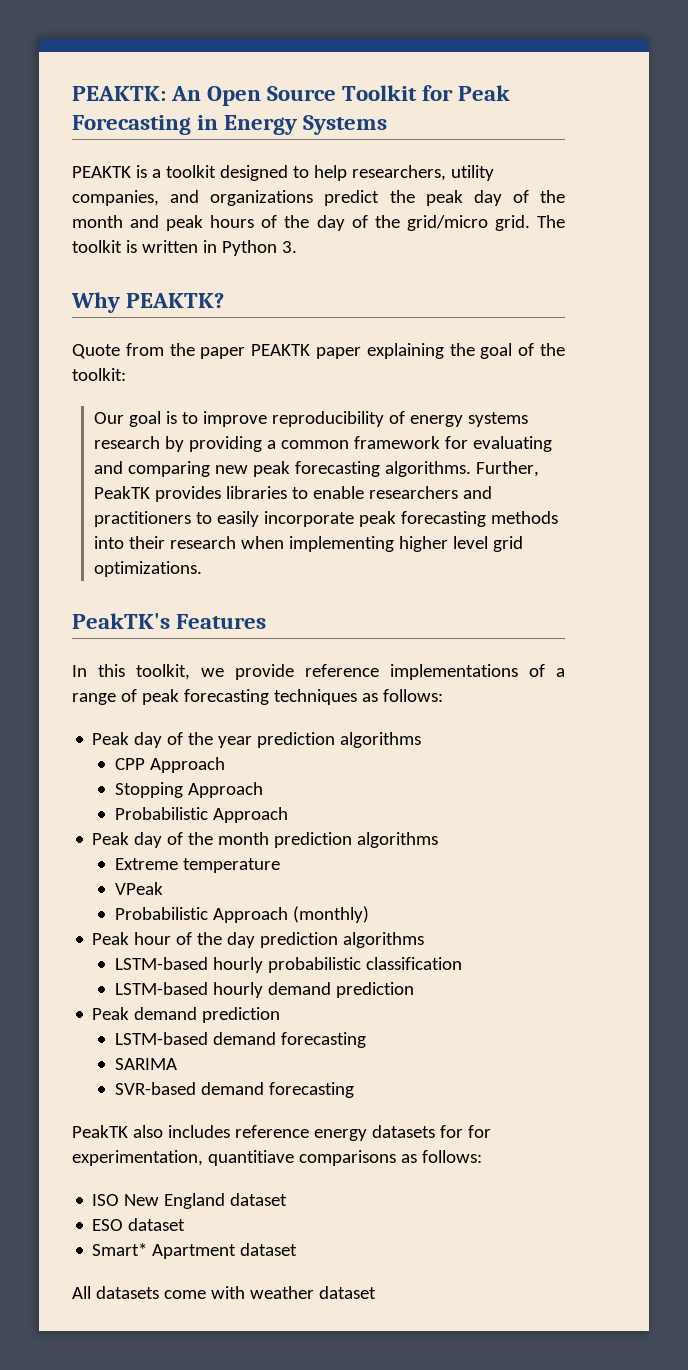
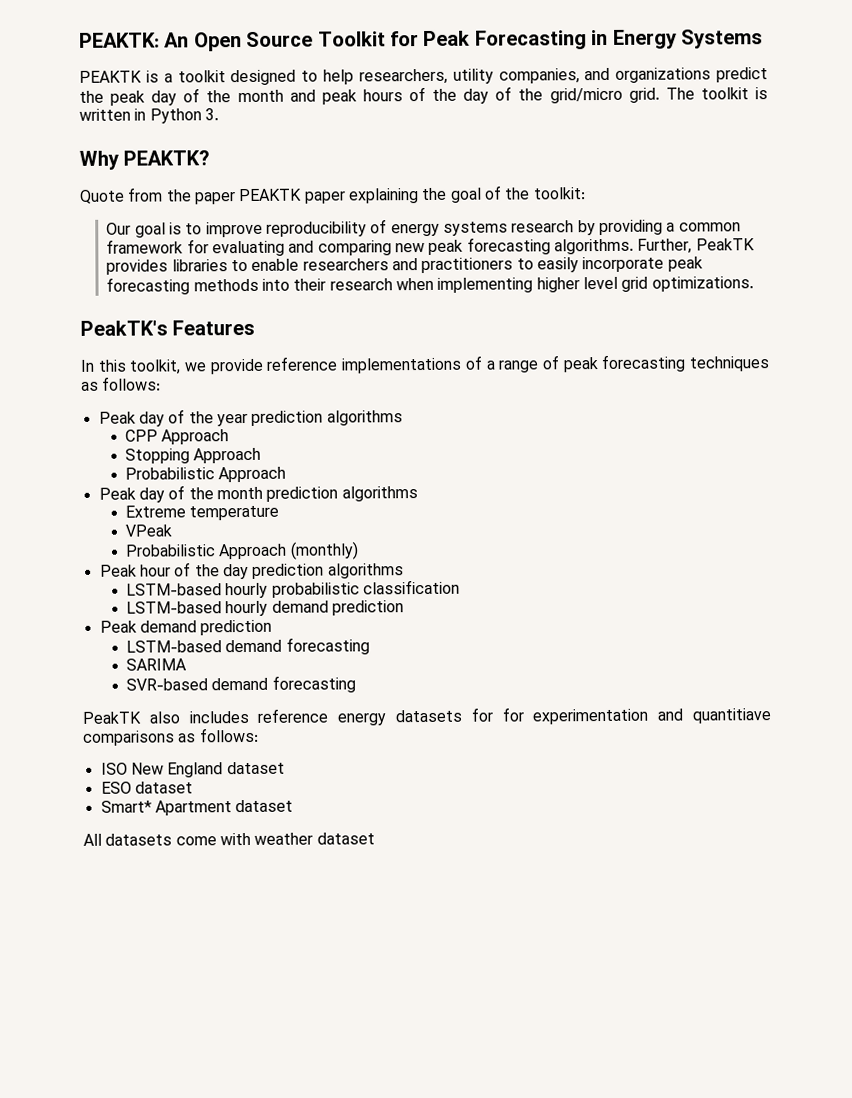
[72,1150,203,1166] experimentation, -> [532,708,684,725] experimentation and

